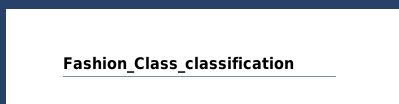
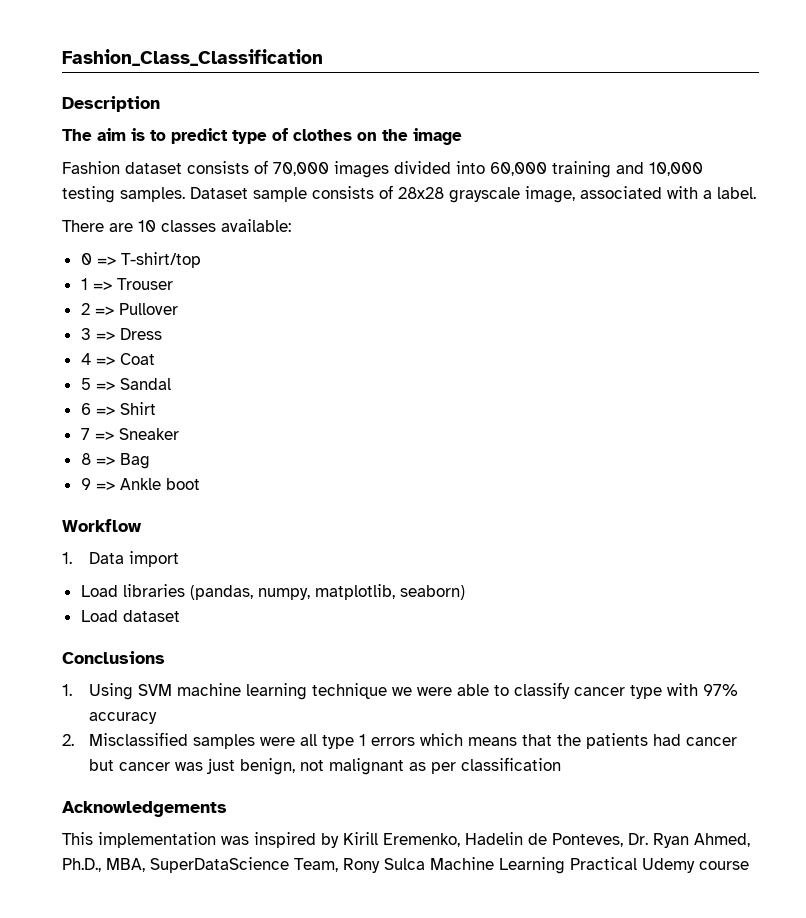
[63,56,294,73] Fashion_Class_classification -> [62,49,323,66] [62,96,160,112] [62,128,462,145] [62,160,703,178] [62,185,756,203] [62,219,291,232] [80,252,201,268] [80,278,173,290] [80,303,178,315] [80,328,162,340] [80,353,155,365] [80,378,171,390] [80,402,156,415] [80,428,179,440] [80,453,150,469] [80,478,200,490] [62,519,142,532] [62,551,179,567] [80,584,465,600] [80,610,180,622] [62,651,165,664] [62,682,738,700] [88,712,157,724] [62,732,737,749] [88,757,561,775] [62,801,227,817] [62,832,750,848] [62,857,749,874] Fashion_Class_Classification // Description // The aim is to predict type of clothes on the image // Fashion dataset consists of 70,000 images divided into 60,000 training and 10,000 testing samples. Dataset sample consists of 28x28 grayscale image, associated with a label. // There are 10 classes available: // 0 => T-shirt/top // 1 => Trouser // 2 => Pullover // 3 => Dress // 4 => Coat // 5 => Sandal // 6 => Shirt // 7 => Sneaker // 8 => Bag // 9 => Ankle boot // Workflow // 1. Data import // Load libraries (pandas, numpy, matplotlib, seaborn) // Load dataset // Conclusions // 1. Using SVM machine learning technique we were able to classify cancer type with 97% accuracy // 2. Misclassified samples were all type 1 errors which means that the patients had cancer but cancer was just benign, not malignant as per classification // Acknowledgements // This implementation was inspired by Kirill Eremenko, Hadelin de Ponteves, Dr. Ryan Ahmed, Ph.D., MBA, SuperDataScience Team, Rony Sulca Machine Learning Practical Udemy course

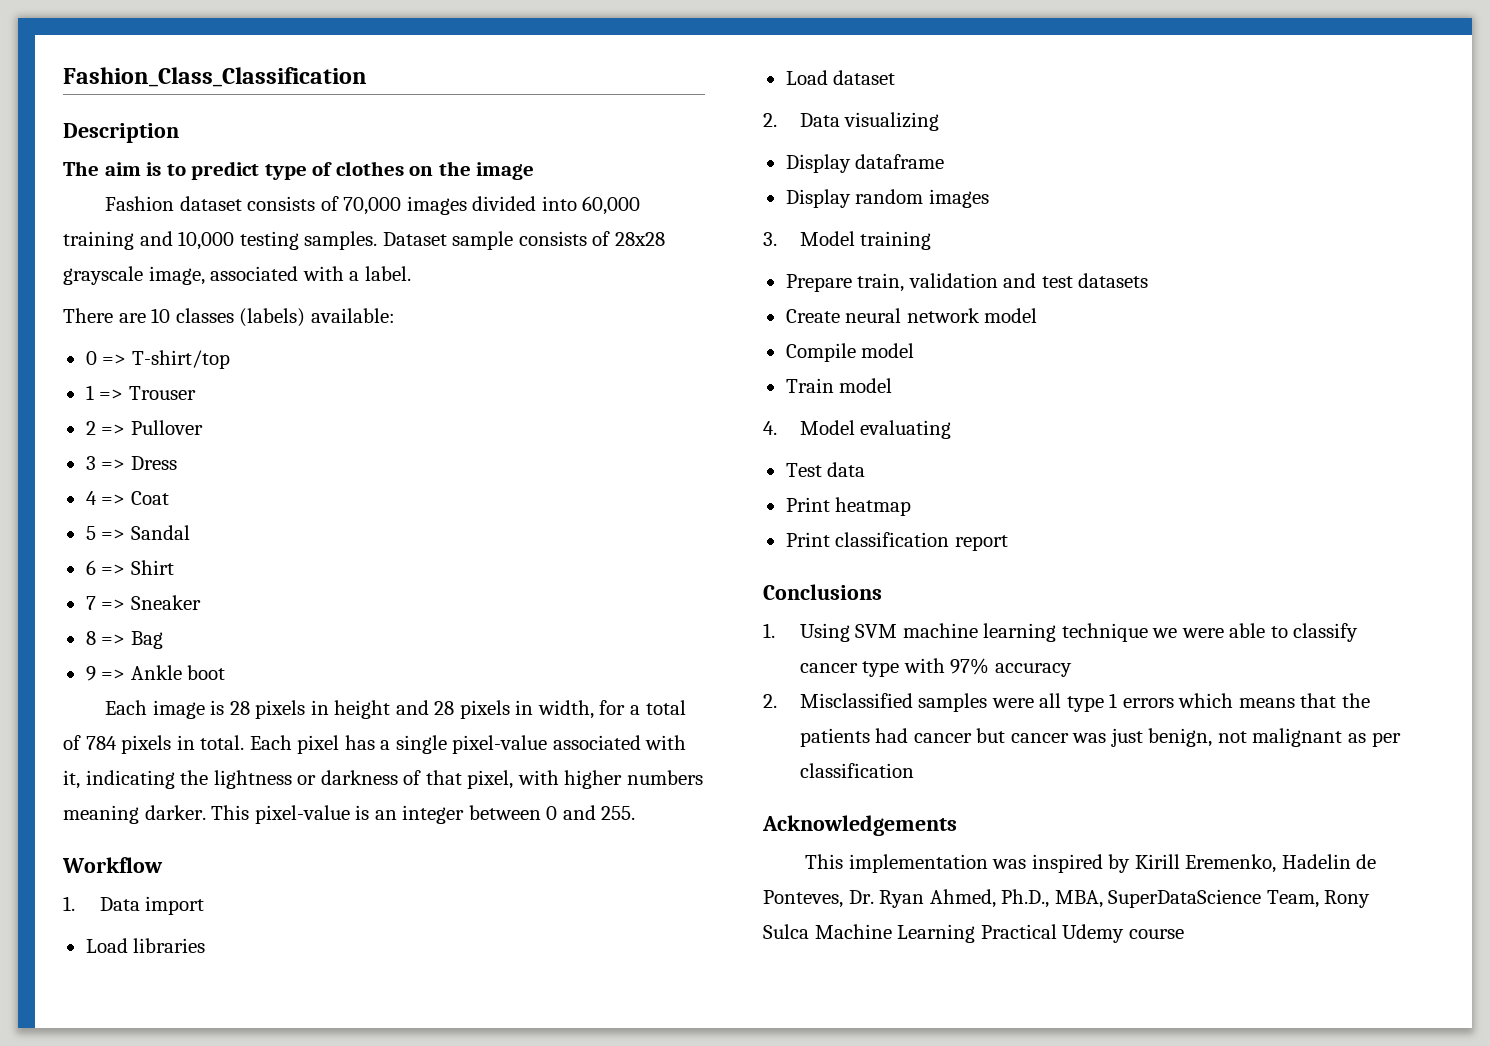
(216, 226) none -> [239,308,306,327] (labels)
(200, 484) none -> [105,700,686,719] [63,735,687,754] [63,770,703,789] [63,805,636,824] // Each image is 28 pixels in height and 28 pixels in width, for a total of 784 pixels in total. Each pixel has a single pixel-value associated with it, indicating the lightness or darkness of that pixel, with higher numbers meaning darker. This pixel-value is an integer between 0 and 255.
[189,584,465,600] [80,610,180,622] (pandas, numpy, matplotlib, seaborn) // Load dataset -> [785,70,896,85] [763,112,940,131] [785,154,945,173] [785,189,989,208] [763,231,932,250] [785,273,1149,292] [785,308,1038,323] [785,343,915,362] [785,378,893,393] [763,420,952,439] [785,462,866,477] [785,497,912,516] [785,532,1008,551] // Load dataset // 2. Data visualizing // Display dataframe // Display random images // 3. Model training // Prepare train, validation and test datasets // Create neural network model // Compile model // Train model // 4. Model evaluating // Test data // Print heatmap // Print classification report

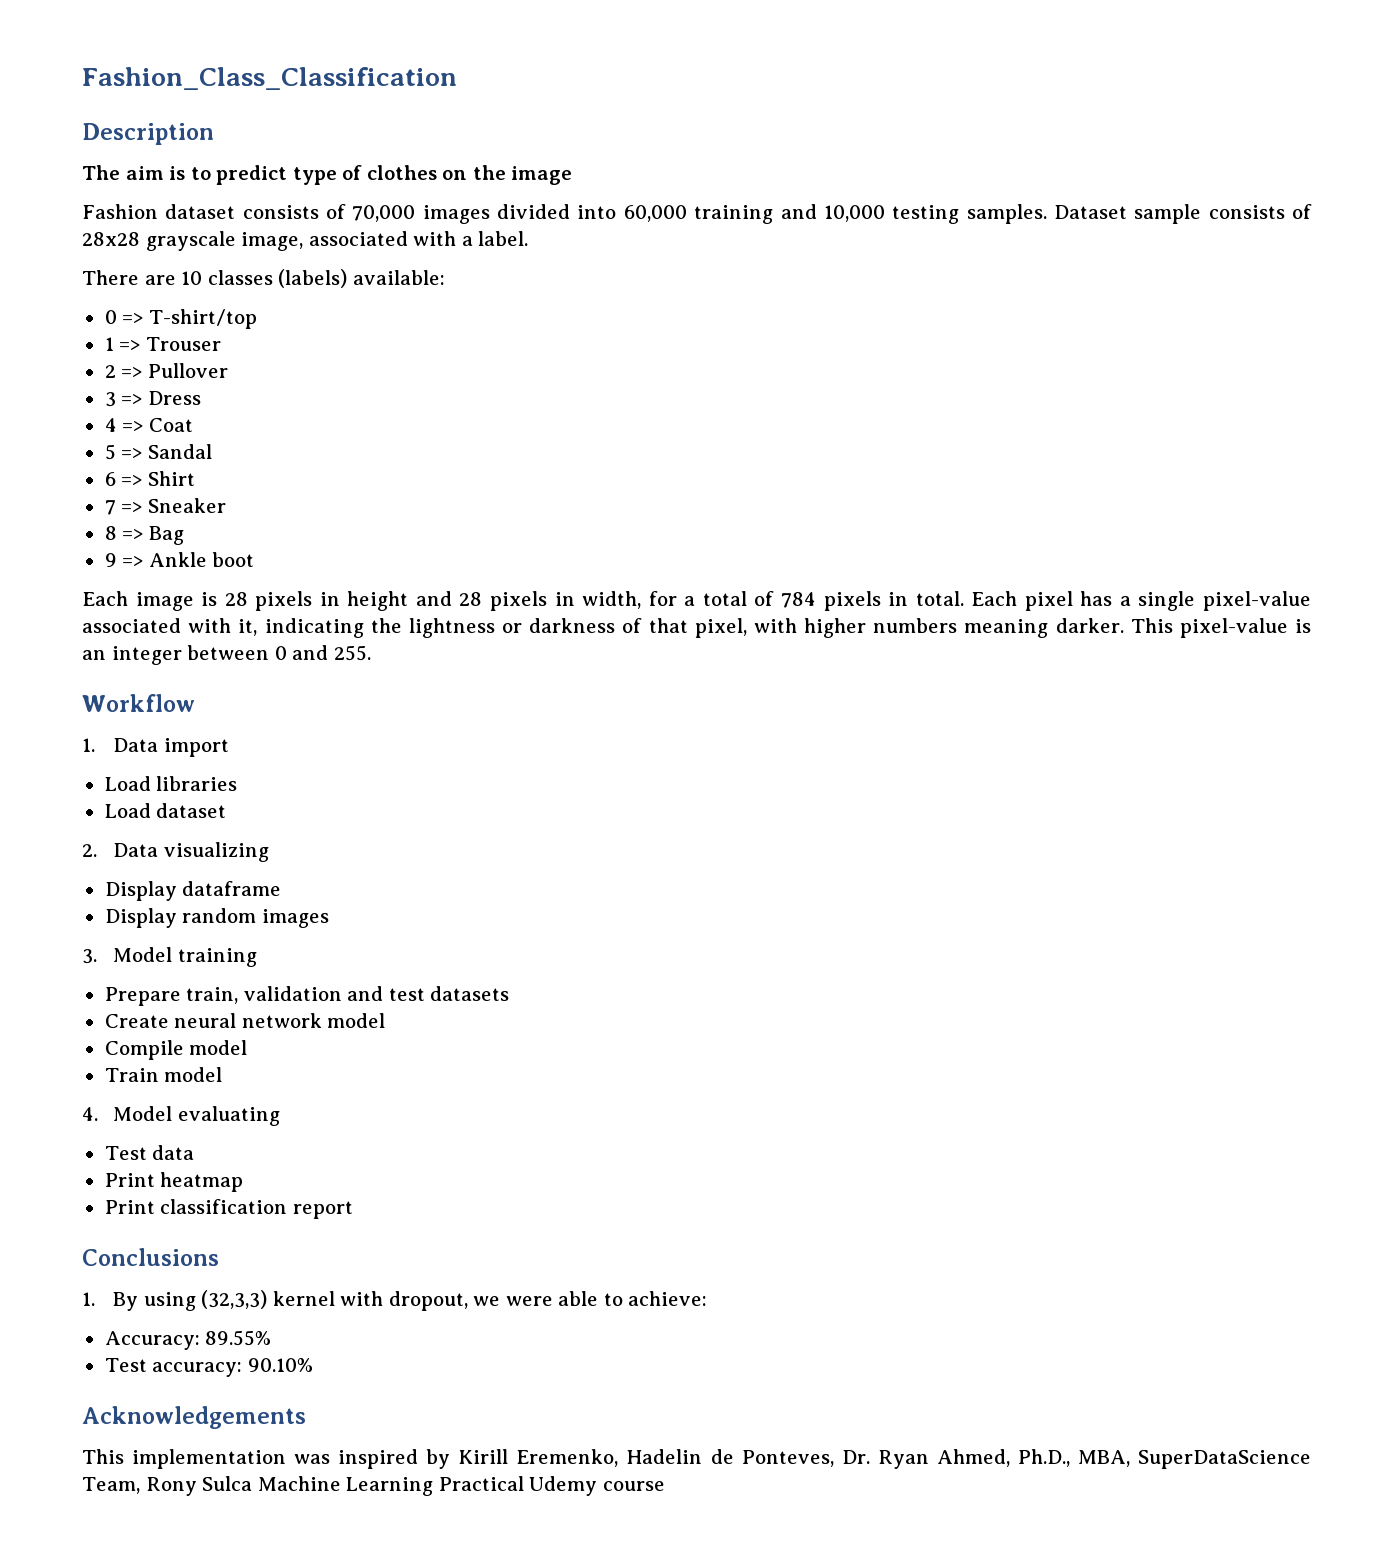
[799,623,1359,642] [799,658,1072,677] [763,693,1370,712] [799,728,1401,747] [799,763,914,778] Using SVM machine learning technique we were able to classify cancer type with 97% accuracy // 2. Misclassified samples were all type 1 errors which means that the patients had cancer but cancer was just benign, not malignant as per classification -> [112,1290,708,1311] [104,1330,272,1350] [104,1358,313,1377] By using (32,3,3) kernel with dropout, we were able to achieve: // Accuracy: 89.55% // Test accuracy: 90.10%

